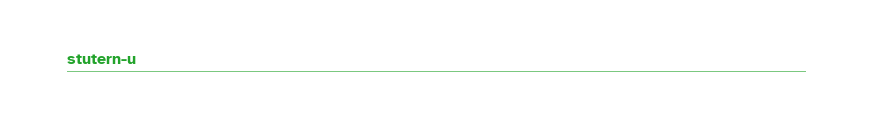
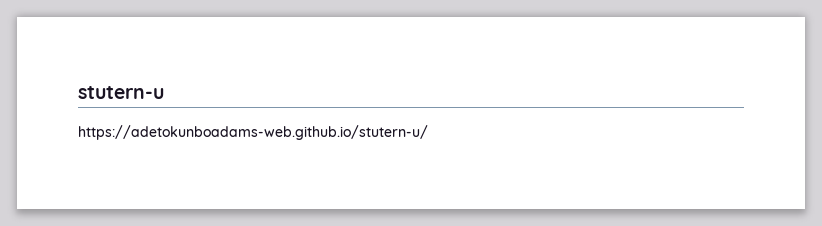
(136, 59) none -> [78,125,428,140] // https://adetokunboadams-web.github.io/stutern-u/

